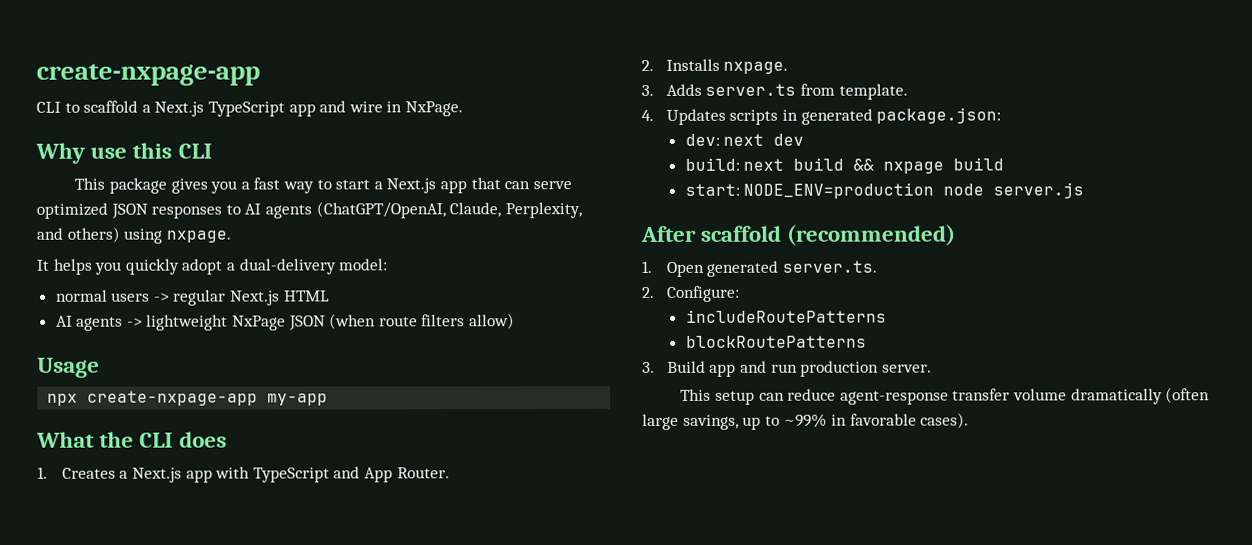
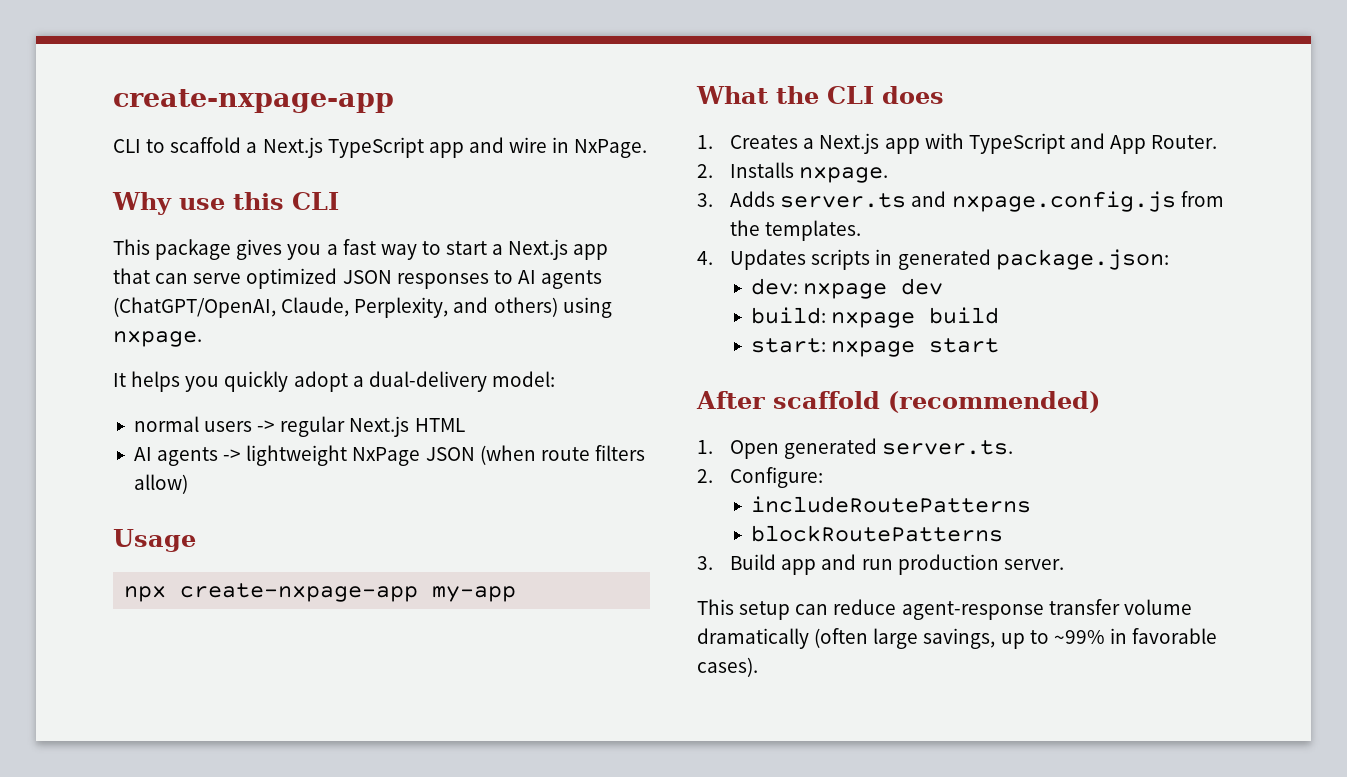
[800,83,908,100] from template. -> [911,191,1224,212] [730,220,862,241] and nxpage.config.js from the templates.
[723,133,765,146] next -> [803,283,888,299] nxpage
[743,157,875,171] next build && -> (827, 315) none
[743,182,1085,199] NODE_ENV=production node server.js -> [831,338,1000,357] nxpage start

